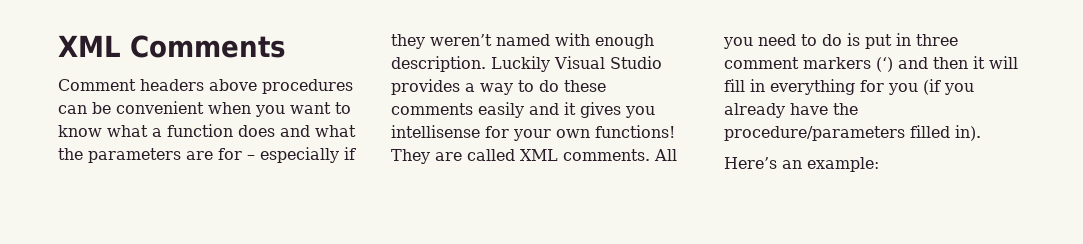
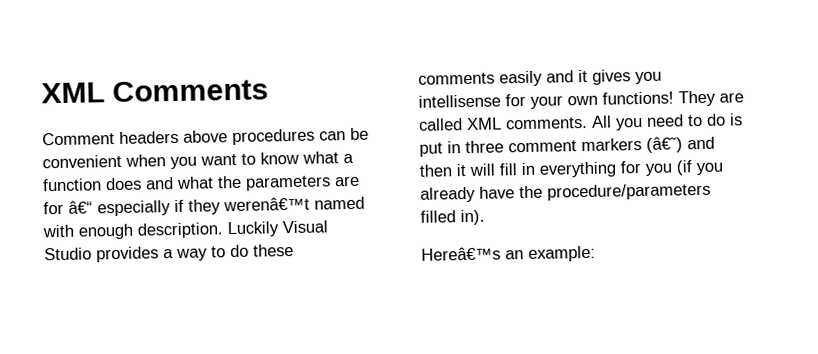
[247,155,255,160] – -> [68,200,93,214] â€“
[430,34,492,46] weren’t -> [223,196,310,212] werenâ€™t
[876,57,893,72] (‘) -> [646,136,683,153] (â€˜)
[724,157,777,169] Here’s -> [421,246,501,261] Hereâ€™s

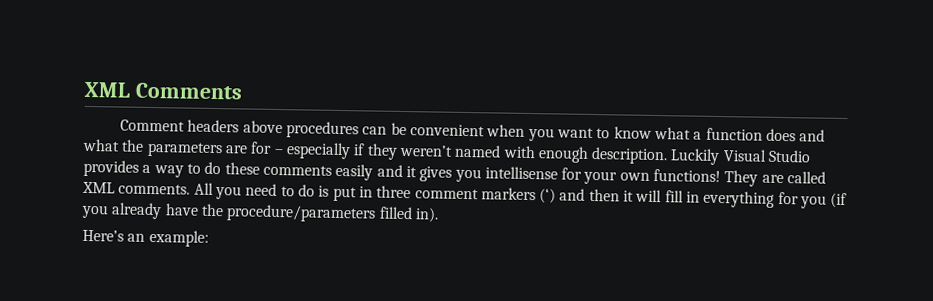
[68,200,93,214] â€“ -> [273,148,283,155] –
[223,196,310,212] werenâ€™t -> [398,144,453,157] weren’t
[646,136,683,153] (â€˜) -> [539,188,557,204] (‘)
[421,246,501,261] Hereâ€™s -> [82,229,124,242] Here’s

